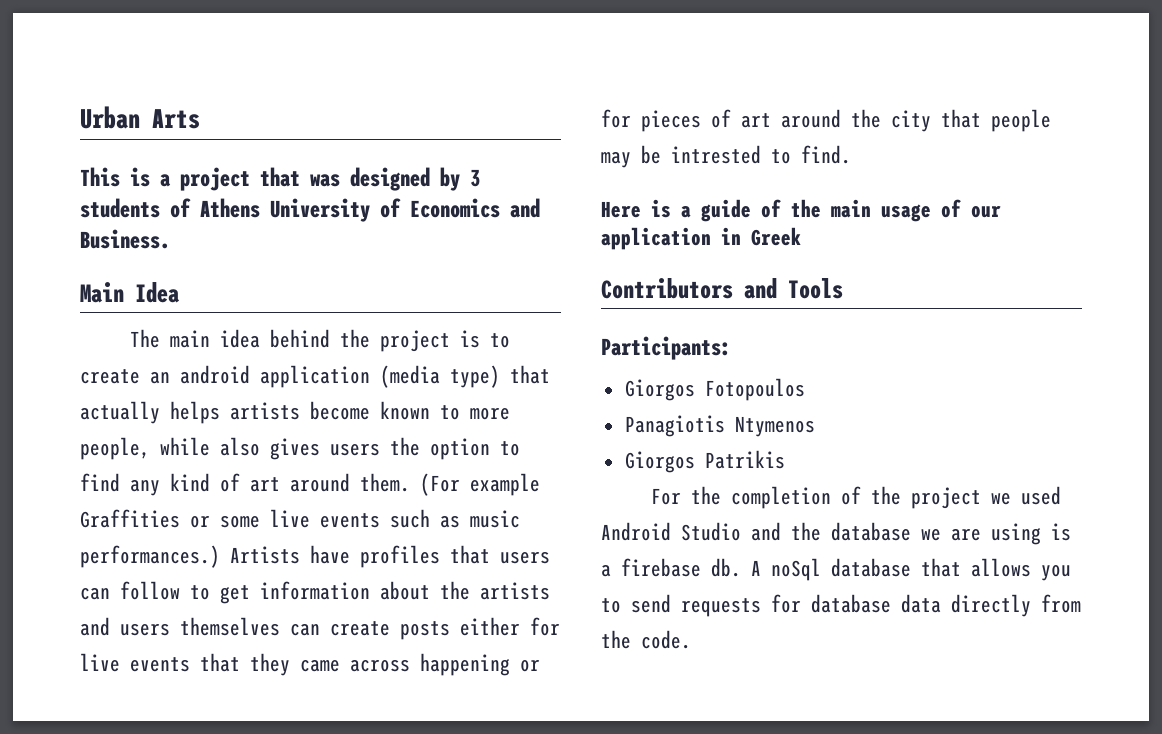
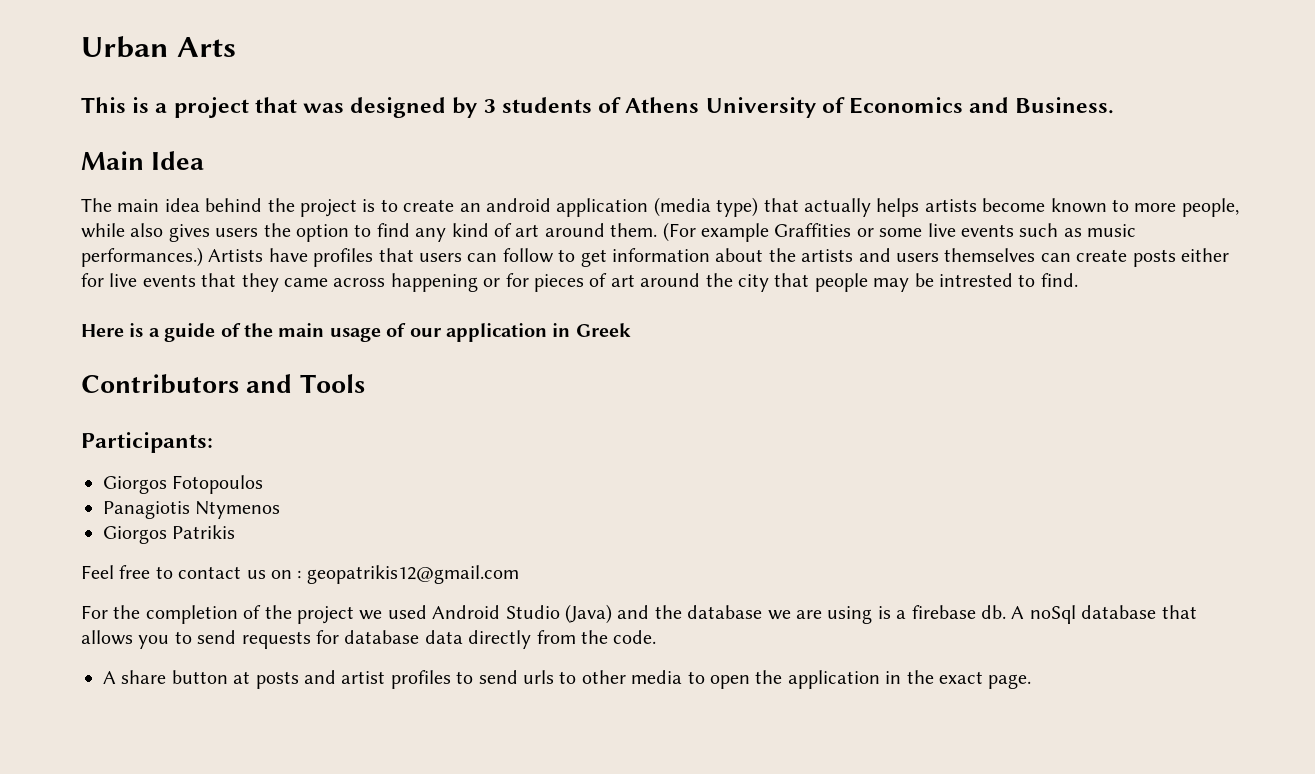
(785, 459) none -> [81,565,519,584] // Feel free to contact us on : geopatrikis12@gmail.com
(741, 531) none -> [564,604,612,624] (Java)
(691, 639) none -> [103,670,1032,689] // A share button at posts and artist profiles to send urls to other media to open the application in the exact page.

